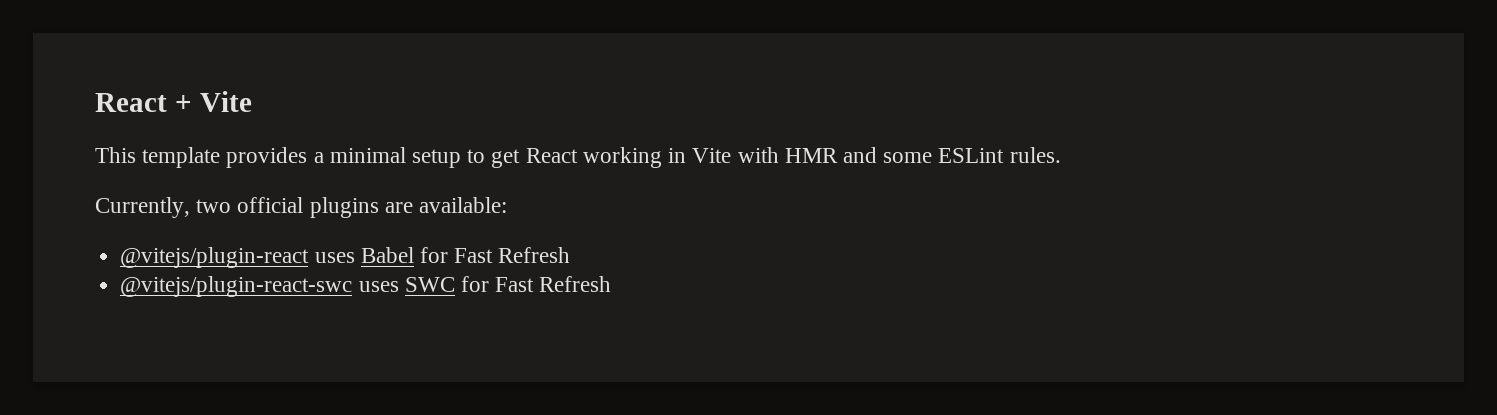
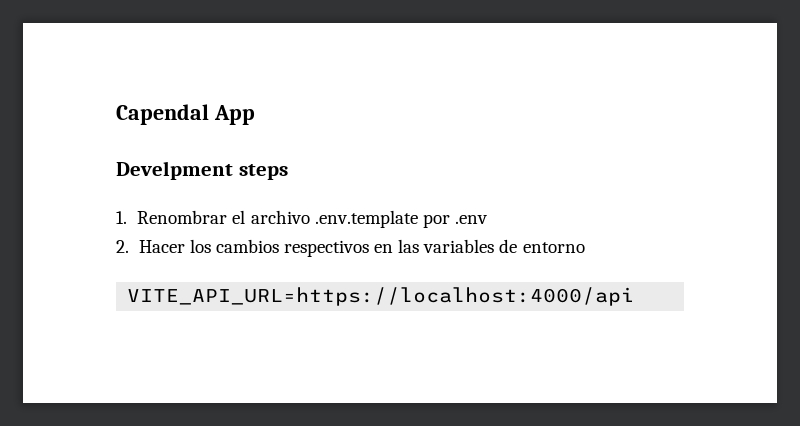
[95,91,252,112] [95,147,1061,168] [95,197,508,218] [120,247,571,268] [120,276,612,297] React + Vite // This template provides a minimal setup to get React working in Vite with HMR and some ESLint rules. // Currently, two official plugins are available: // @vitejs/plugin-react uses Babel for Fast Refresh // @vitejs/plugin-react-swc uses SWC for Fast Refresh -> [116,104,255,125] [116,161,288,180] [116,210,488,228] [116,239,585,257] [127,287,635,306] Capendal App // Develpment steps // 1. Renombrar el archivo .env.template por .env // 2. Hacer los cambios respectivos en las variables de entorno // VITE_API_URL=https://localhost:4000/api

